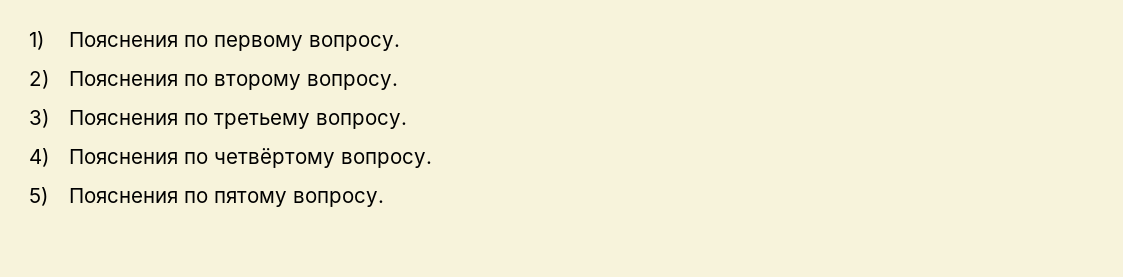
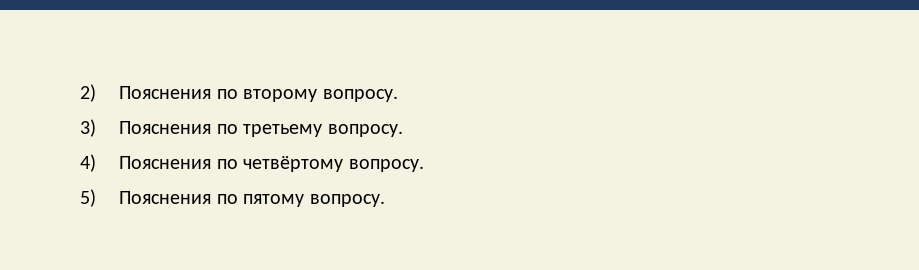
[29,31,400,51] 1) Пояснения по первому вопросу. // -> (80, 93) none

